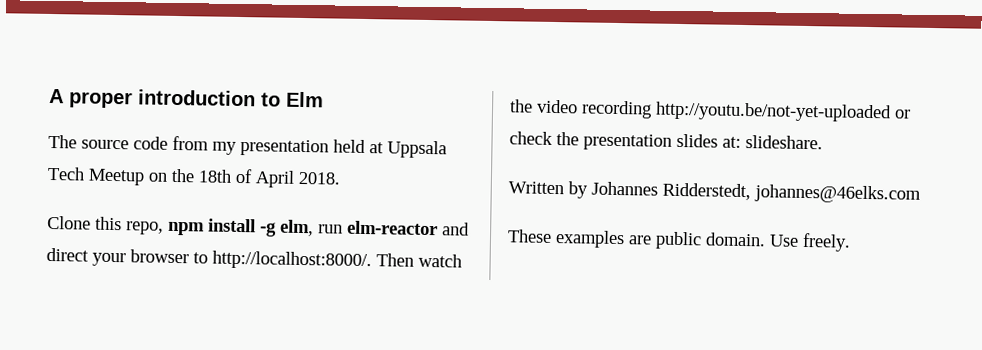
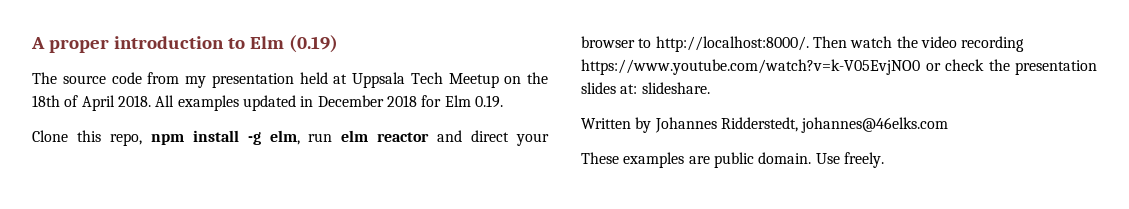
(324, 99) none -> [288,35,338,53] (0.19)
(341, 178) none -> [155,95,503,111] All examples updated in December 2018 for Elm 0.19.
[347,220,438,236] elm-reactor -> [341,130,430,142] elm reactor
[655,101,892,123] http://youtu.be/not-yet-uploaded -> [581,59,920,75] https://www.youtube.com/watch?v=k-V05EvjNO0

